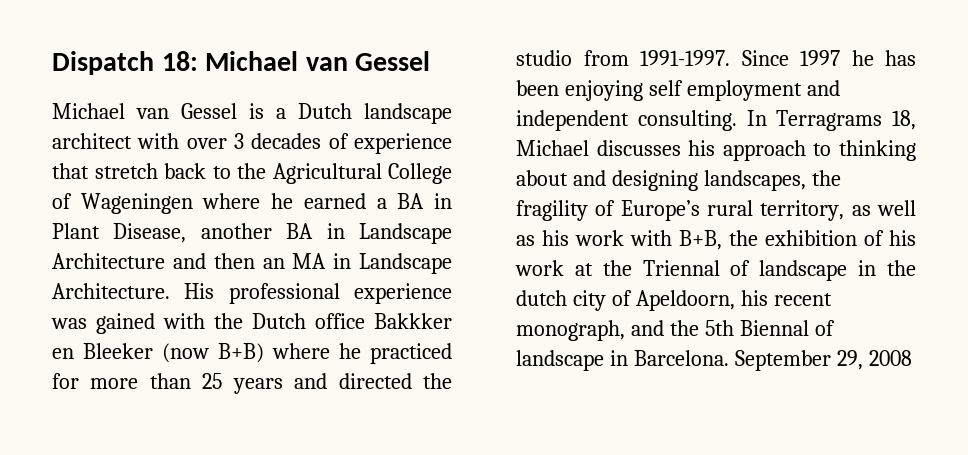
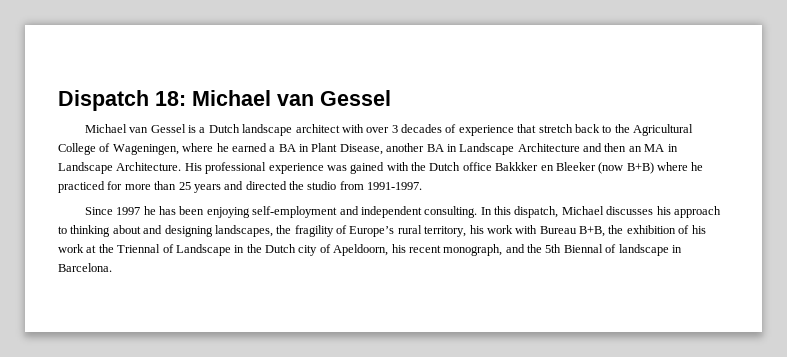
[80,193,193,214] Wageningen -> [112,144,179,155] Wageningen,
(730, 58) none -> (423, 186) //
[648,80,802,101] self employment -> [252,206,338,218] self-employment
[776,110,916,131] Terragrams 18, -> [494,206,559,218] this dispatch,
[851,200,916,216] [516,235,535,246] as well as -> (467, 231) none
(672, 238) none -> [539,226,577,234] Bureau
[759,260,848,281] landscape -> [175,244,231,256] Landscape
[516,290,567,306] dutch -> [265,244,296,253] Dutch
[734,350,912,371] September 29, 2008 -> (112, 267) none

